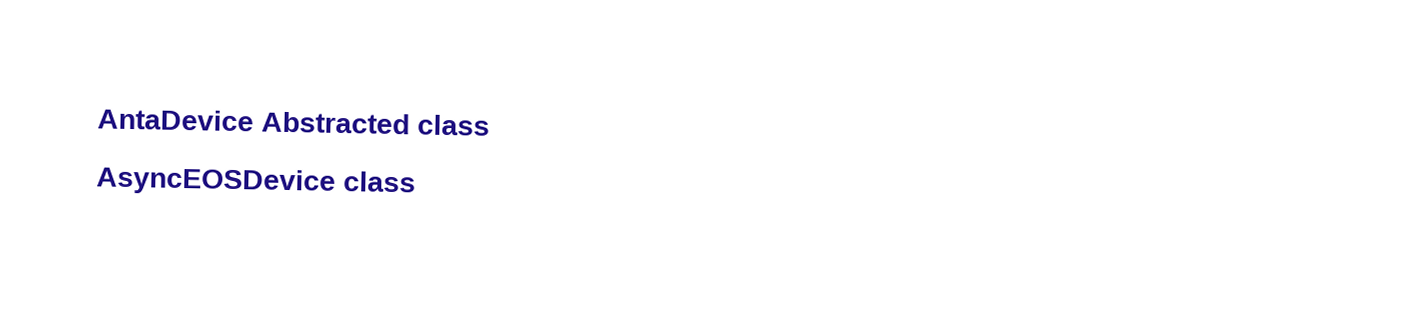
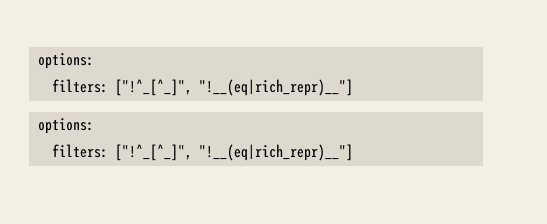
[97,108,490,136] [96,166,416,197] AntaDevice Abstracted class // AsyncEOSDevice class -> [38,53,94,69] [52,79,353,96] [38,118,94,134] [52,144,353,161] options: // filters: ["!^_[^_]", "!__(eq|rich_repr)__"] // options: // filters: ["!^_[^_]", "!__(eq|rich_repr)__"]

